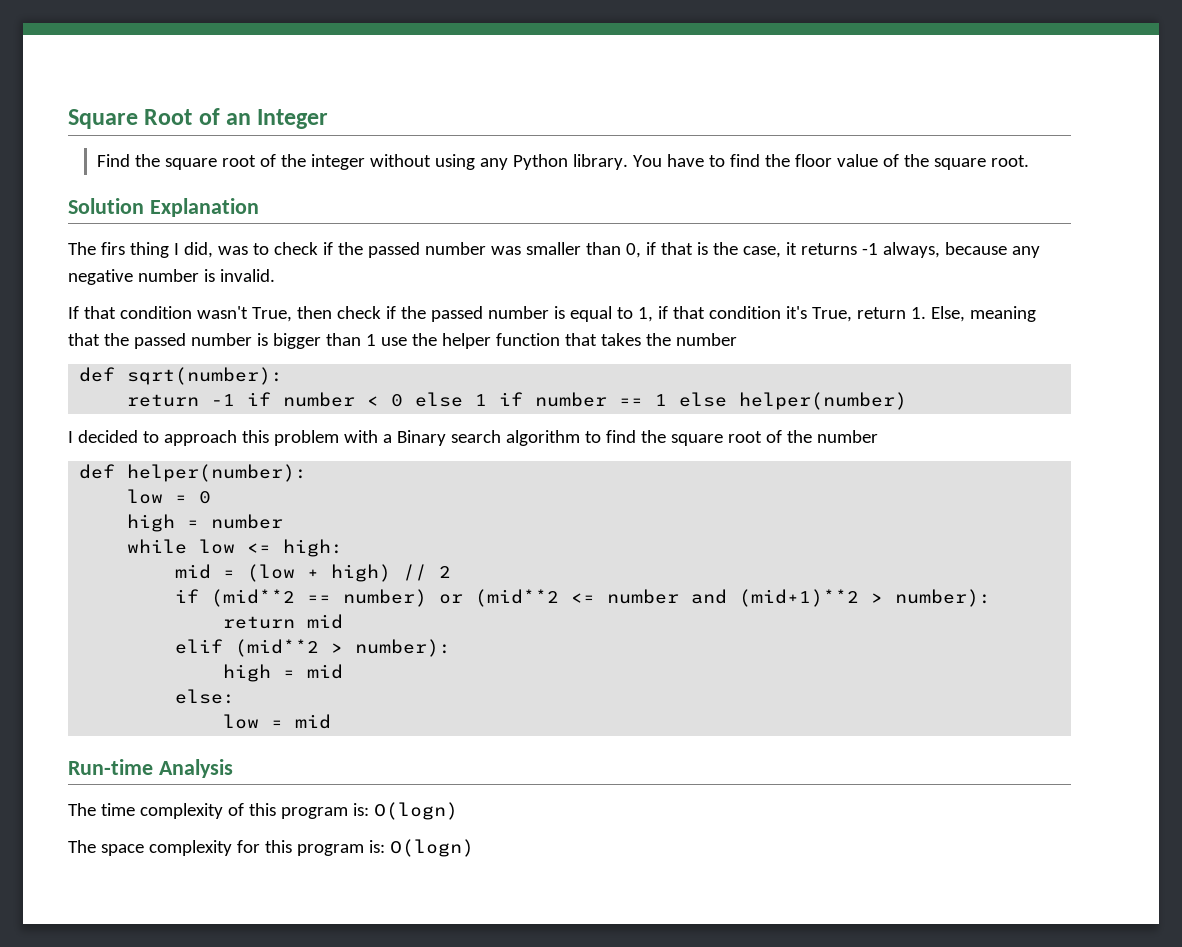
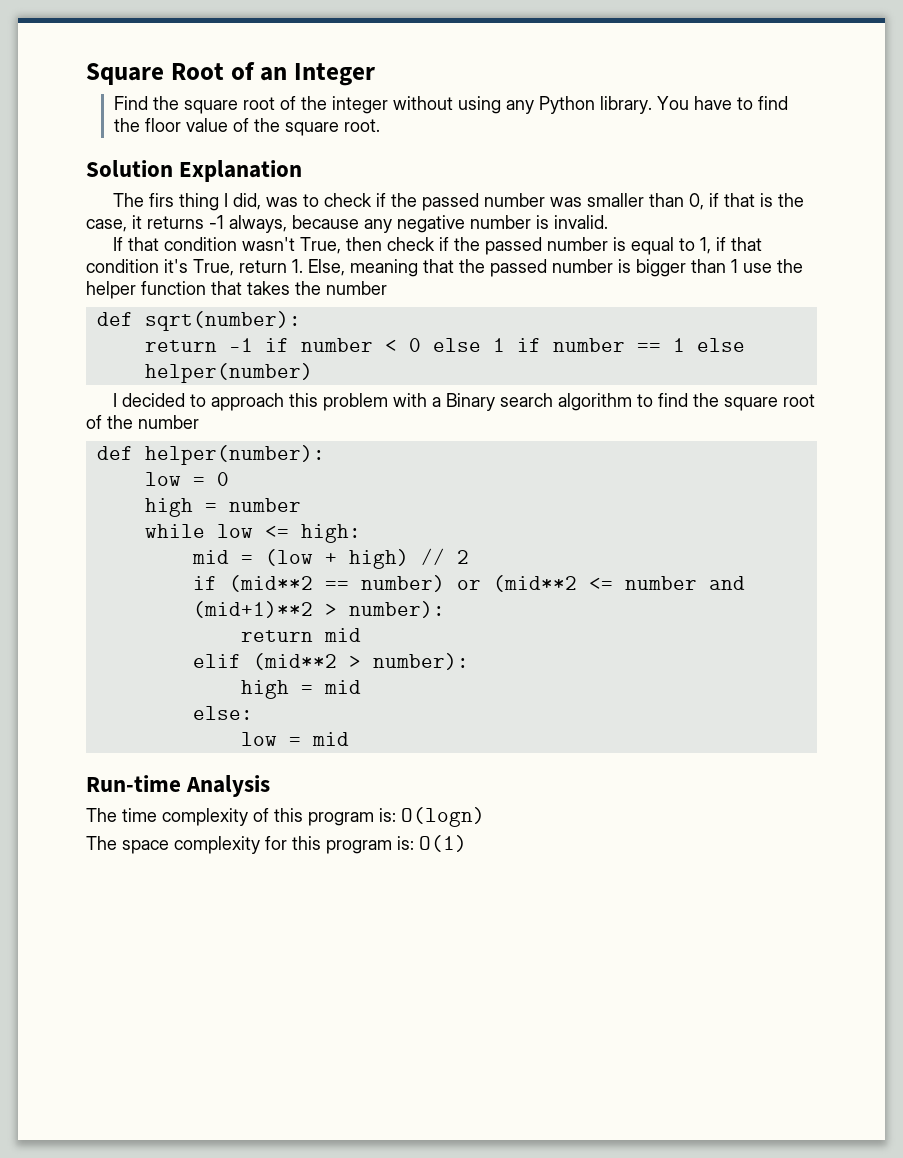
[389,839,474,857] O(logn) -> [419,835,467,852] O(1)

